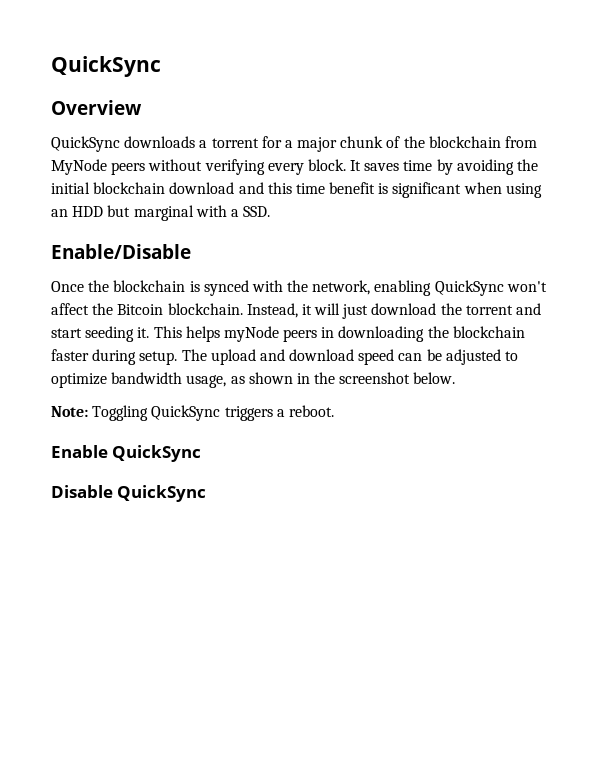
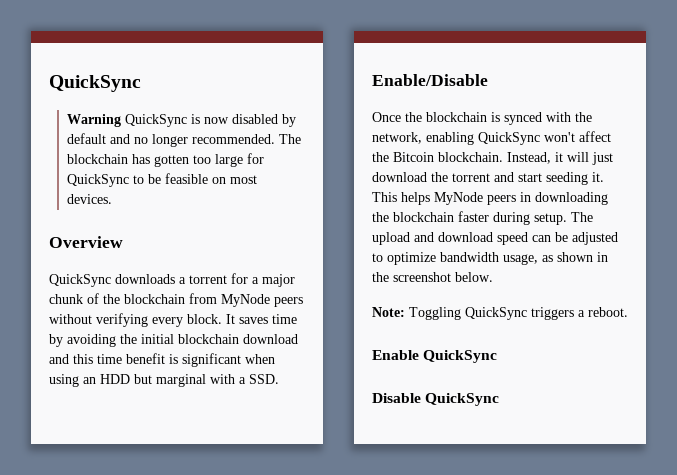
[51,56,161,77] QuickSync -> [49,75,141,92] [67,114,297,127] [67,133,302,147] [67,153,265,167] [67,173,258,187] [67,194,113,204] QuickSync // Warning QuickSync is now disabled by default and no longer recommended. The blockchain has gotten too large for QuickSync to be feasible on most devices.
[223,326,279,342] myNode -> [434,192,483,205] MyNode

